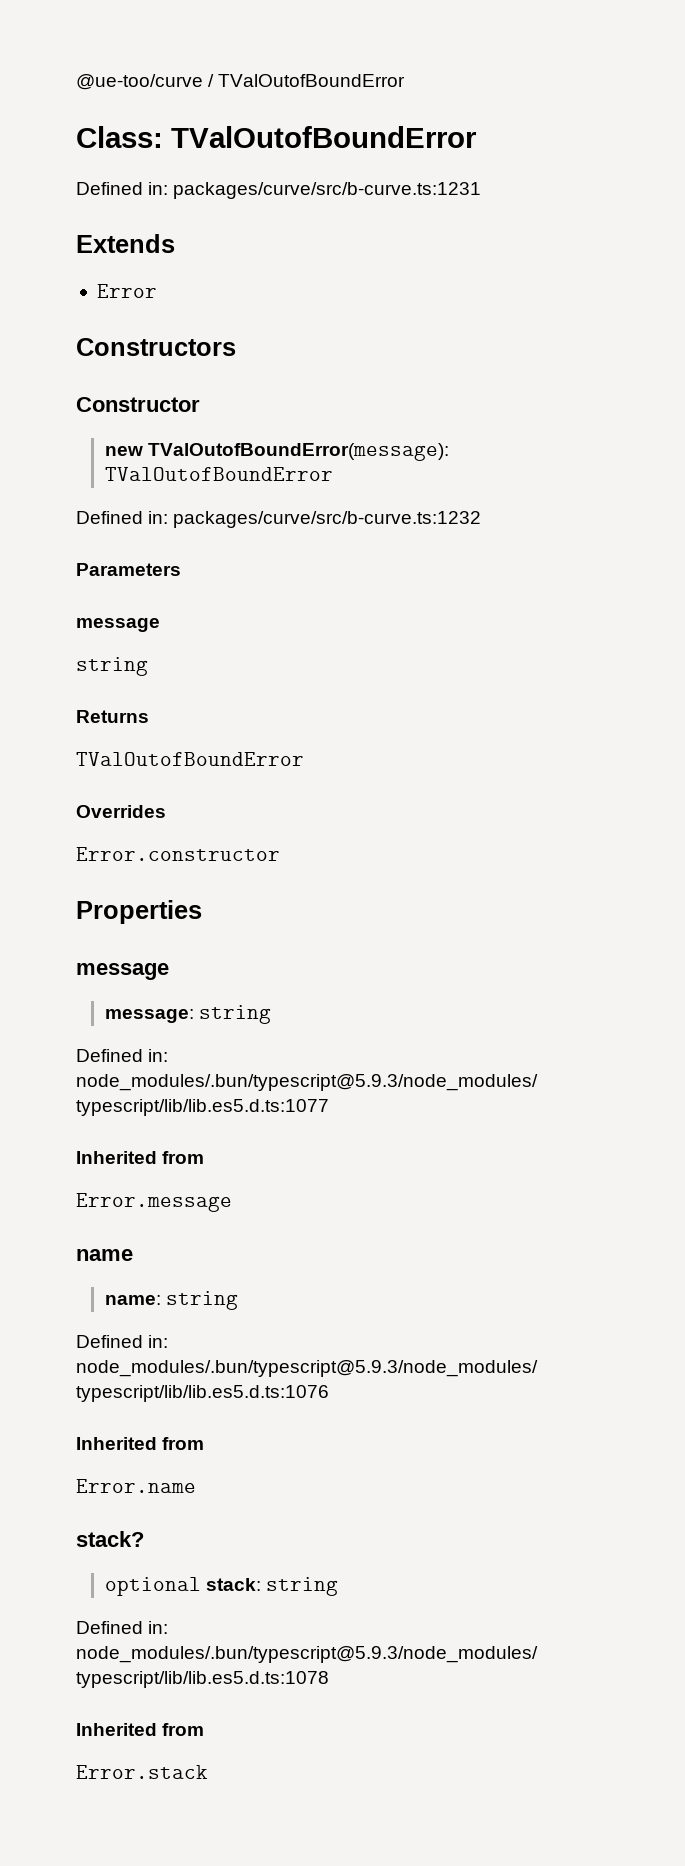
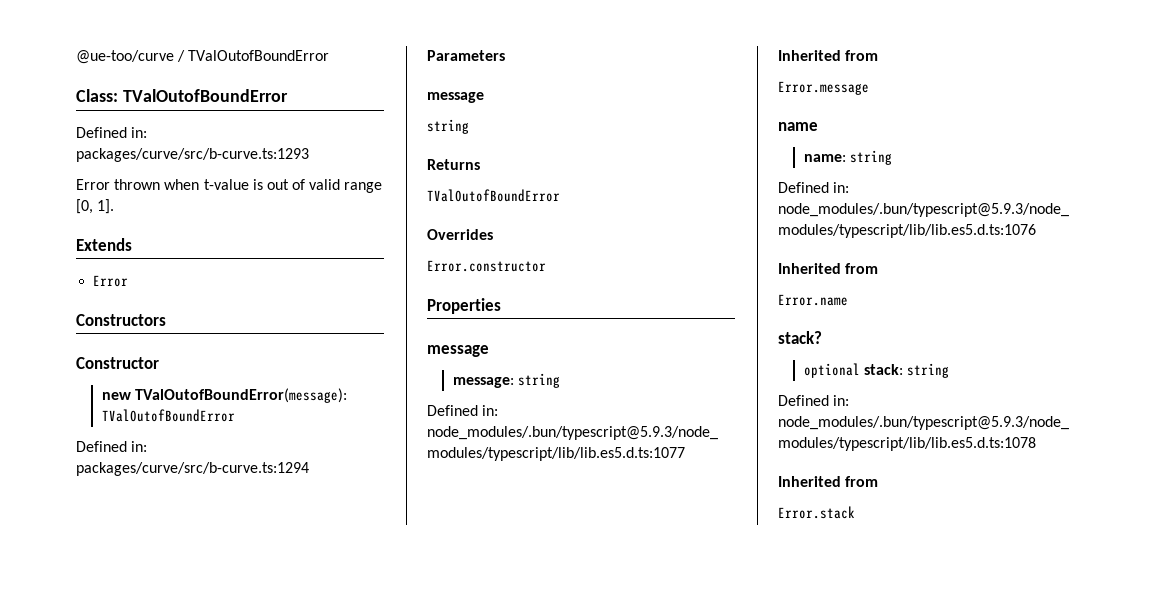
[173,182,482,199] packages/curve/src/b-curve.ts:1231 -> [76,148,309,162] [76,179,383,193] [76,199,115,214] packages/curve/src/b-curve.ts:1293 // Error thrown when t-value is out of valid range [0, 1].
[173,511,482,528] packages/curve/src/b-curve.ts:1232 -> [76,462,309,476] packages/curve/src/b-curve.ts:1294

